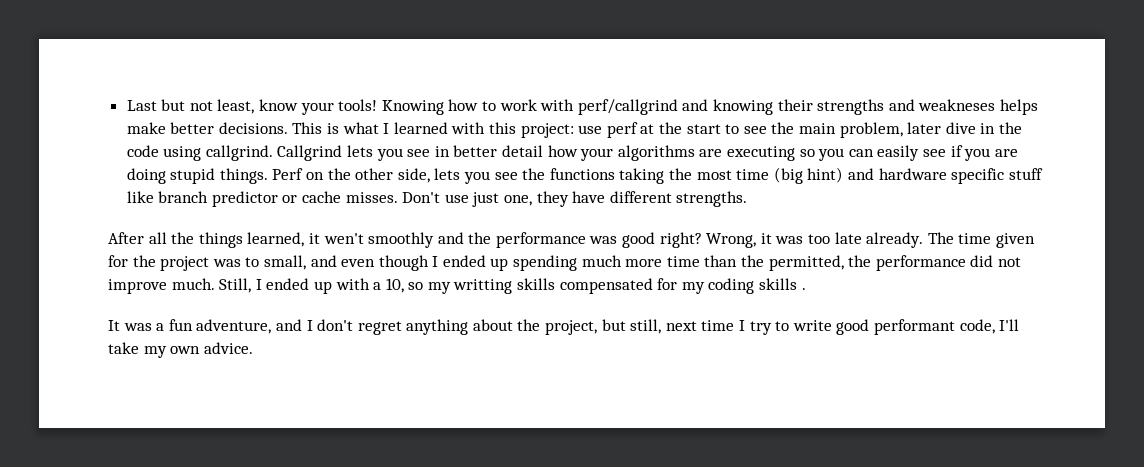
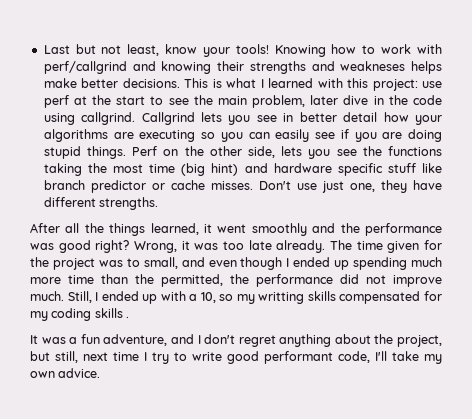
[323,233,364,244] wen't -> [217,224,247,233] went

